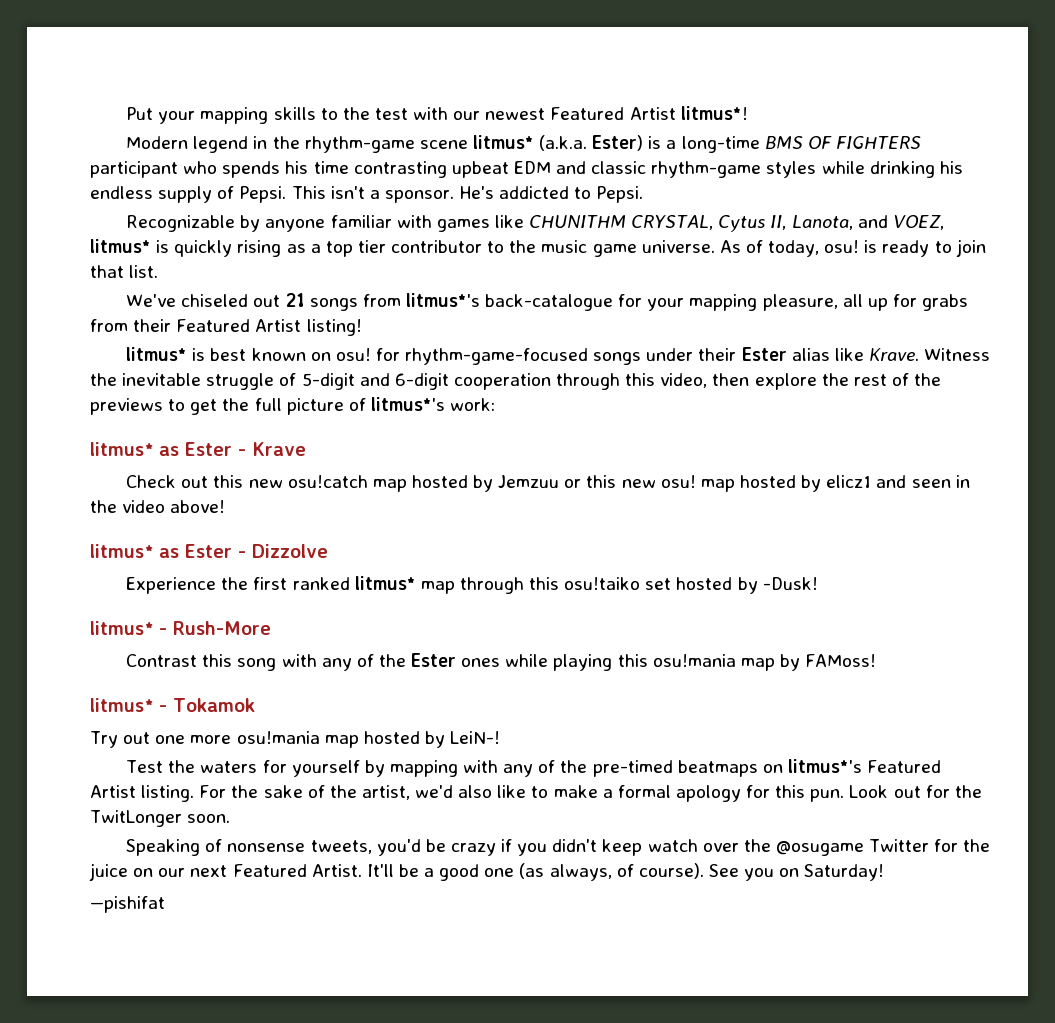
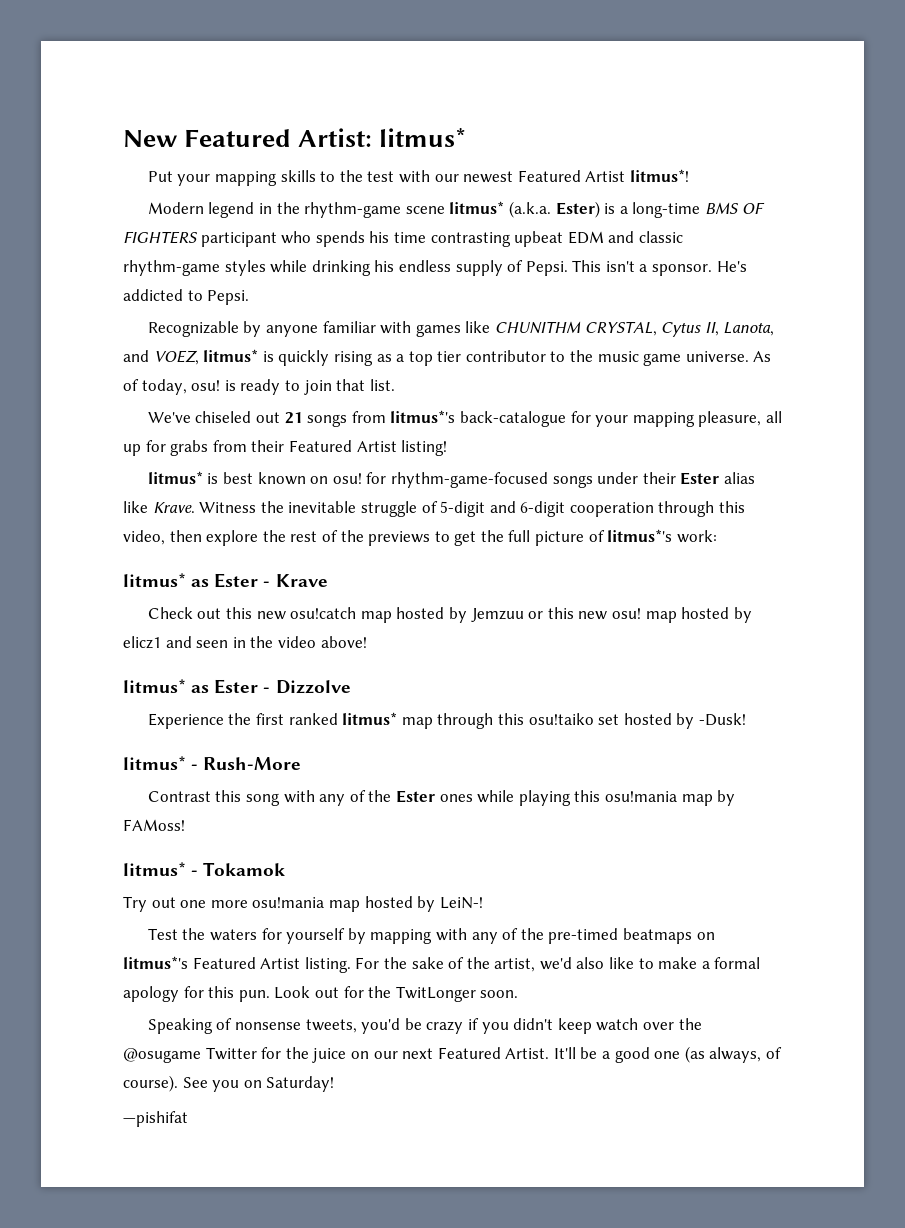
(126, 113) none -> [123,127,467,147] New Featured Artist: litmus* //

